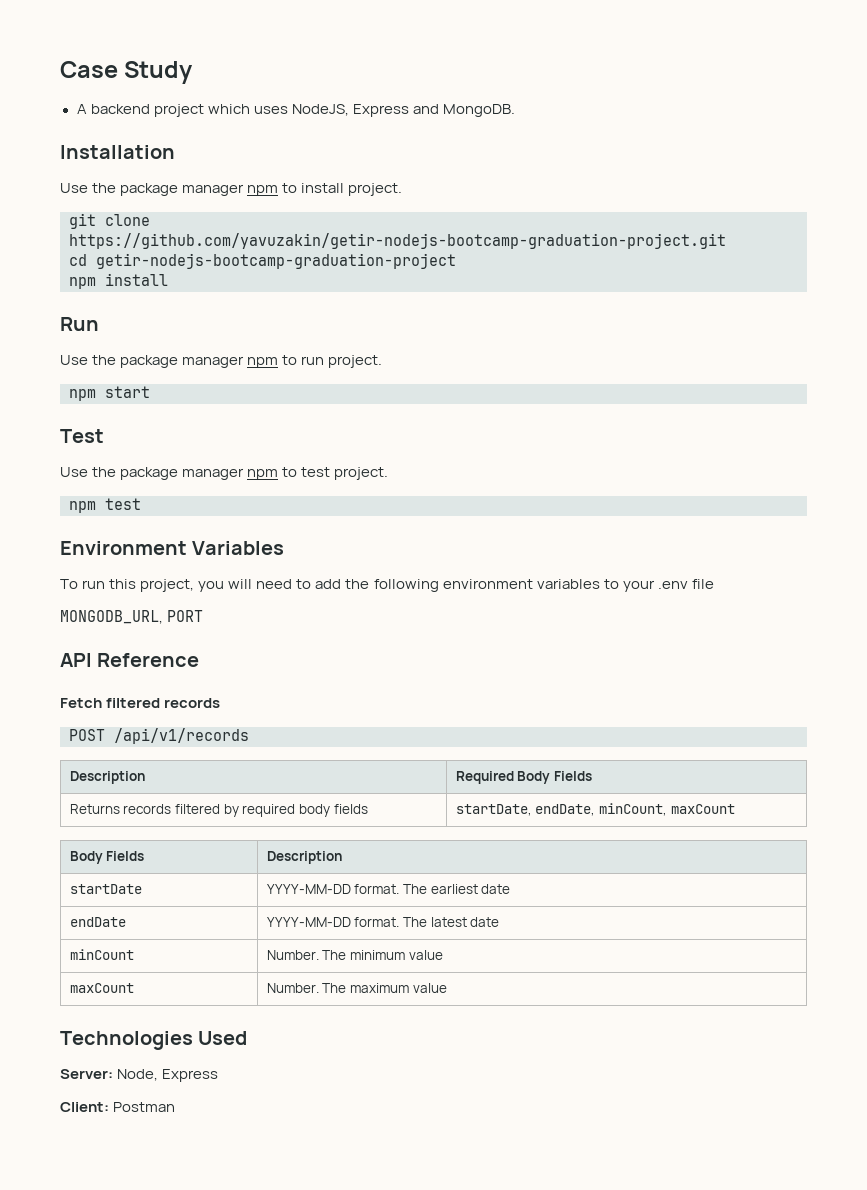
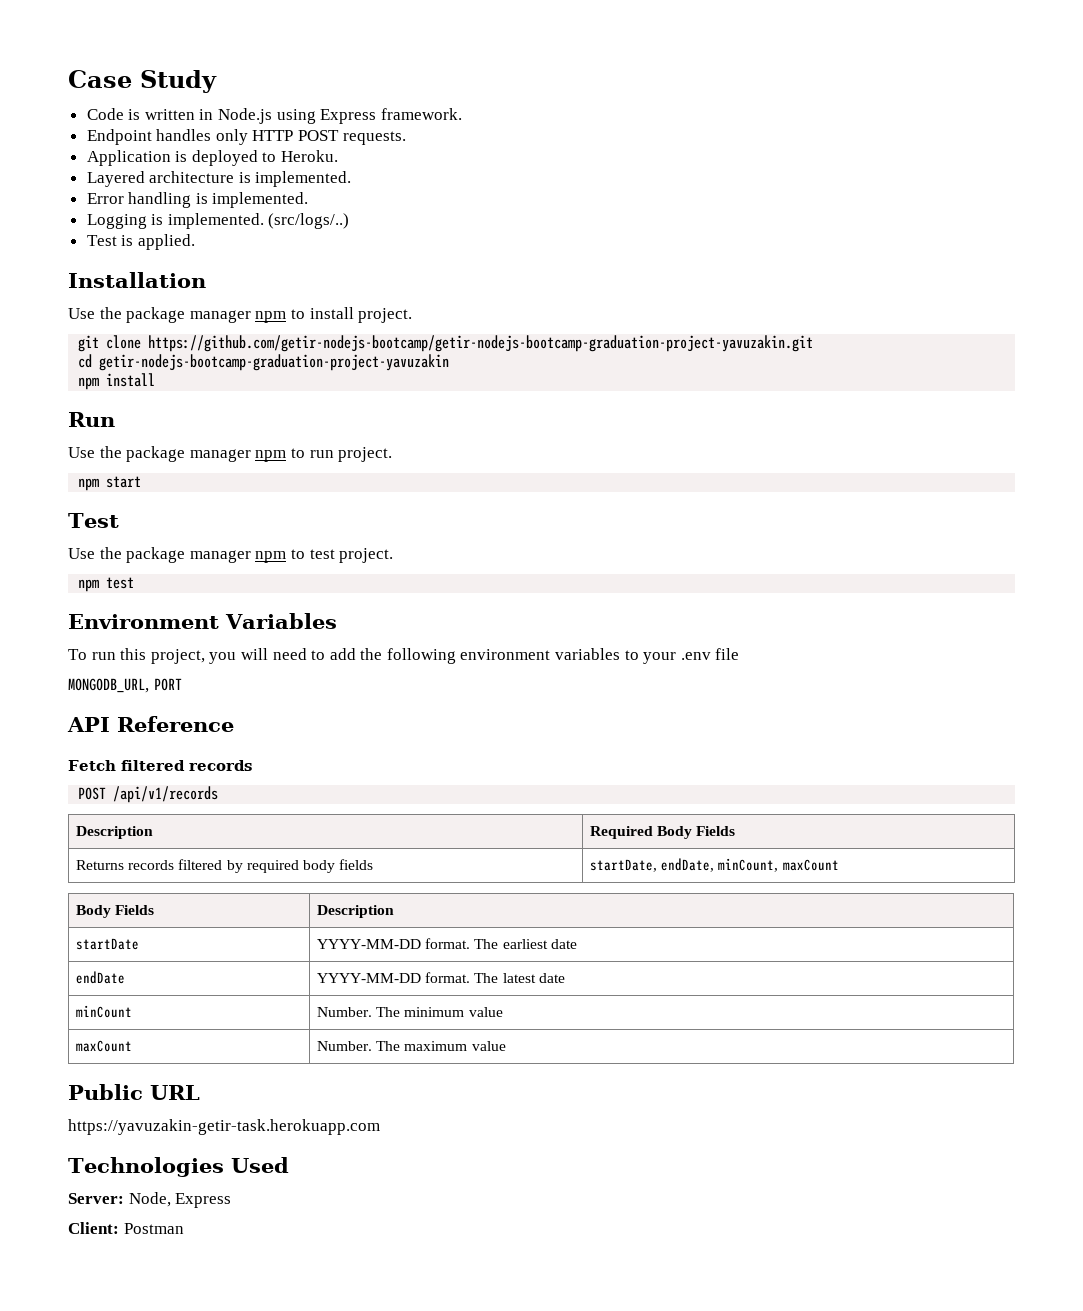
[76,104,515,117] A backend project which uses NodeJS, Express and MongoDB. -> [86,108,462,124] [86,129,406,145] [86,150,339,166] [86,171,352,187] [86,192,309,208] [86,213,350,229] [86,234,195,250] Code is written in Node.js using Express framework. // Endpoint handles only HTTP POST requests. // Application is deployed to Heroku. // Layered architecture is implemented. // Error handling is implemented. // Logging is implemented. (src/logs/..) // Test is applied.
[69,233,726,249] https://github.com/yavuzakin/getir-nodejs-bootcamp-graduation-project.git -> [148,335,814,352] https://github.com/getir-nodejs-bootcamp/getir-nodejs-bootcamp-graduation-project-yavuzakin.git
[96,253,456,269] getir-nodejs-bootcamp-graduation-project -> [99,354,450,371] getir-nodejs-bootcamp-graduation-project-yavuzakin
(447, 988) none -> [68,1084,200,1100] [68,1119,380,1135] // Public URL // https://yavuzakin-getir-task.herokuapp.com

